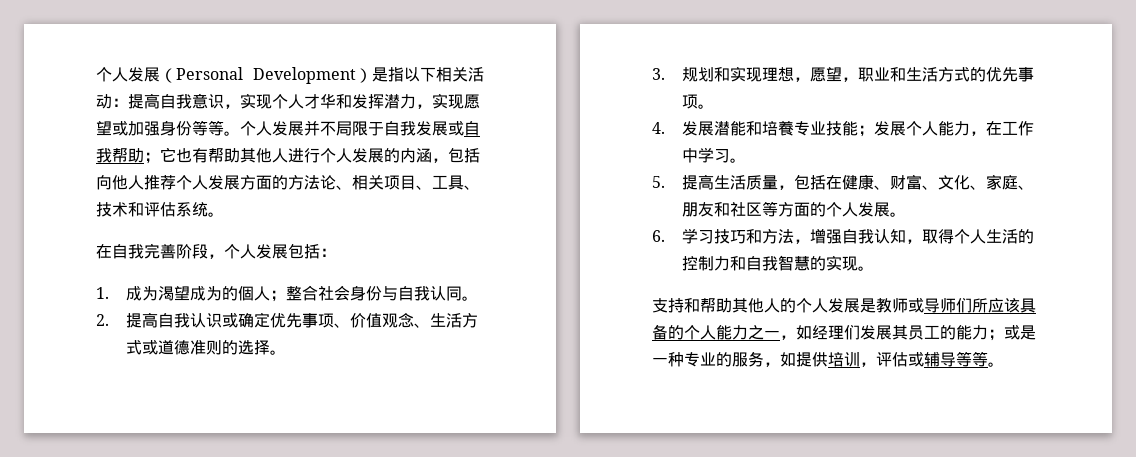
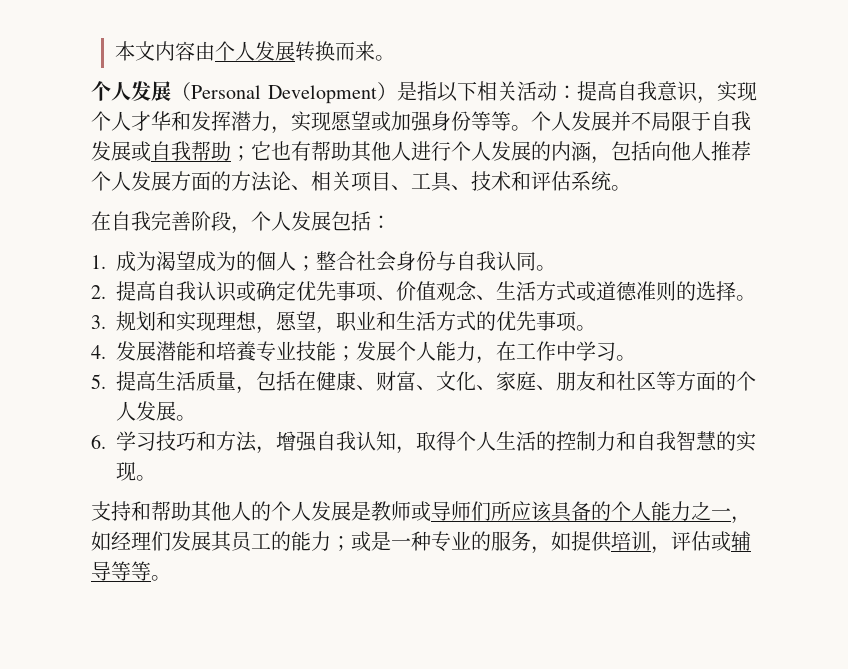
(96, 74) none -> [115,41,396,62] 本文内容由个人发展转换而来。 //

